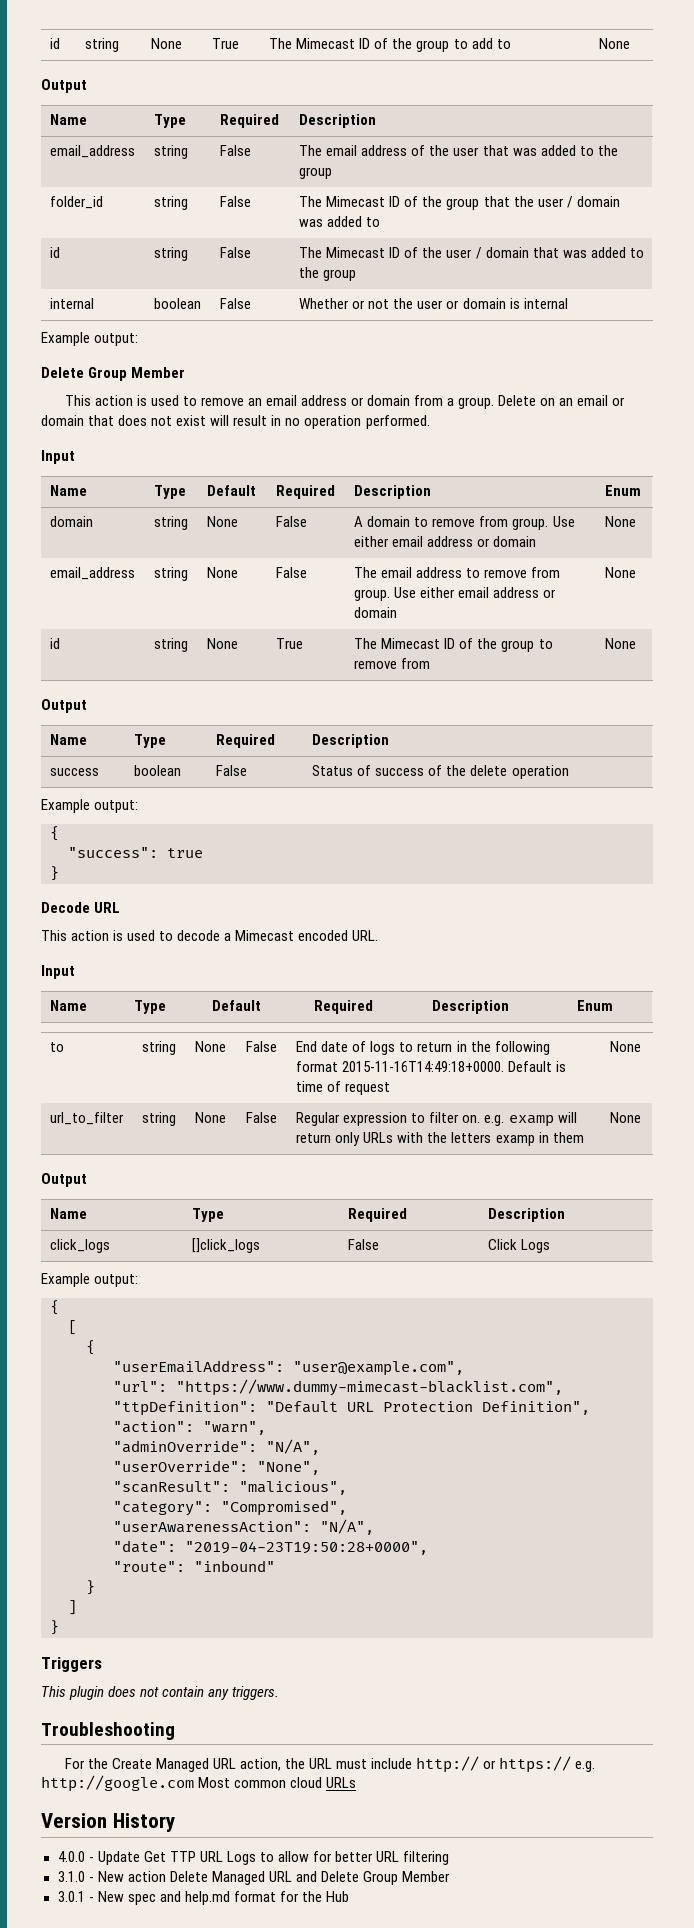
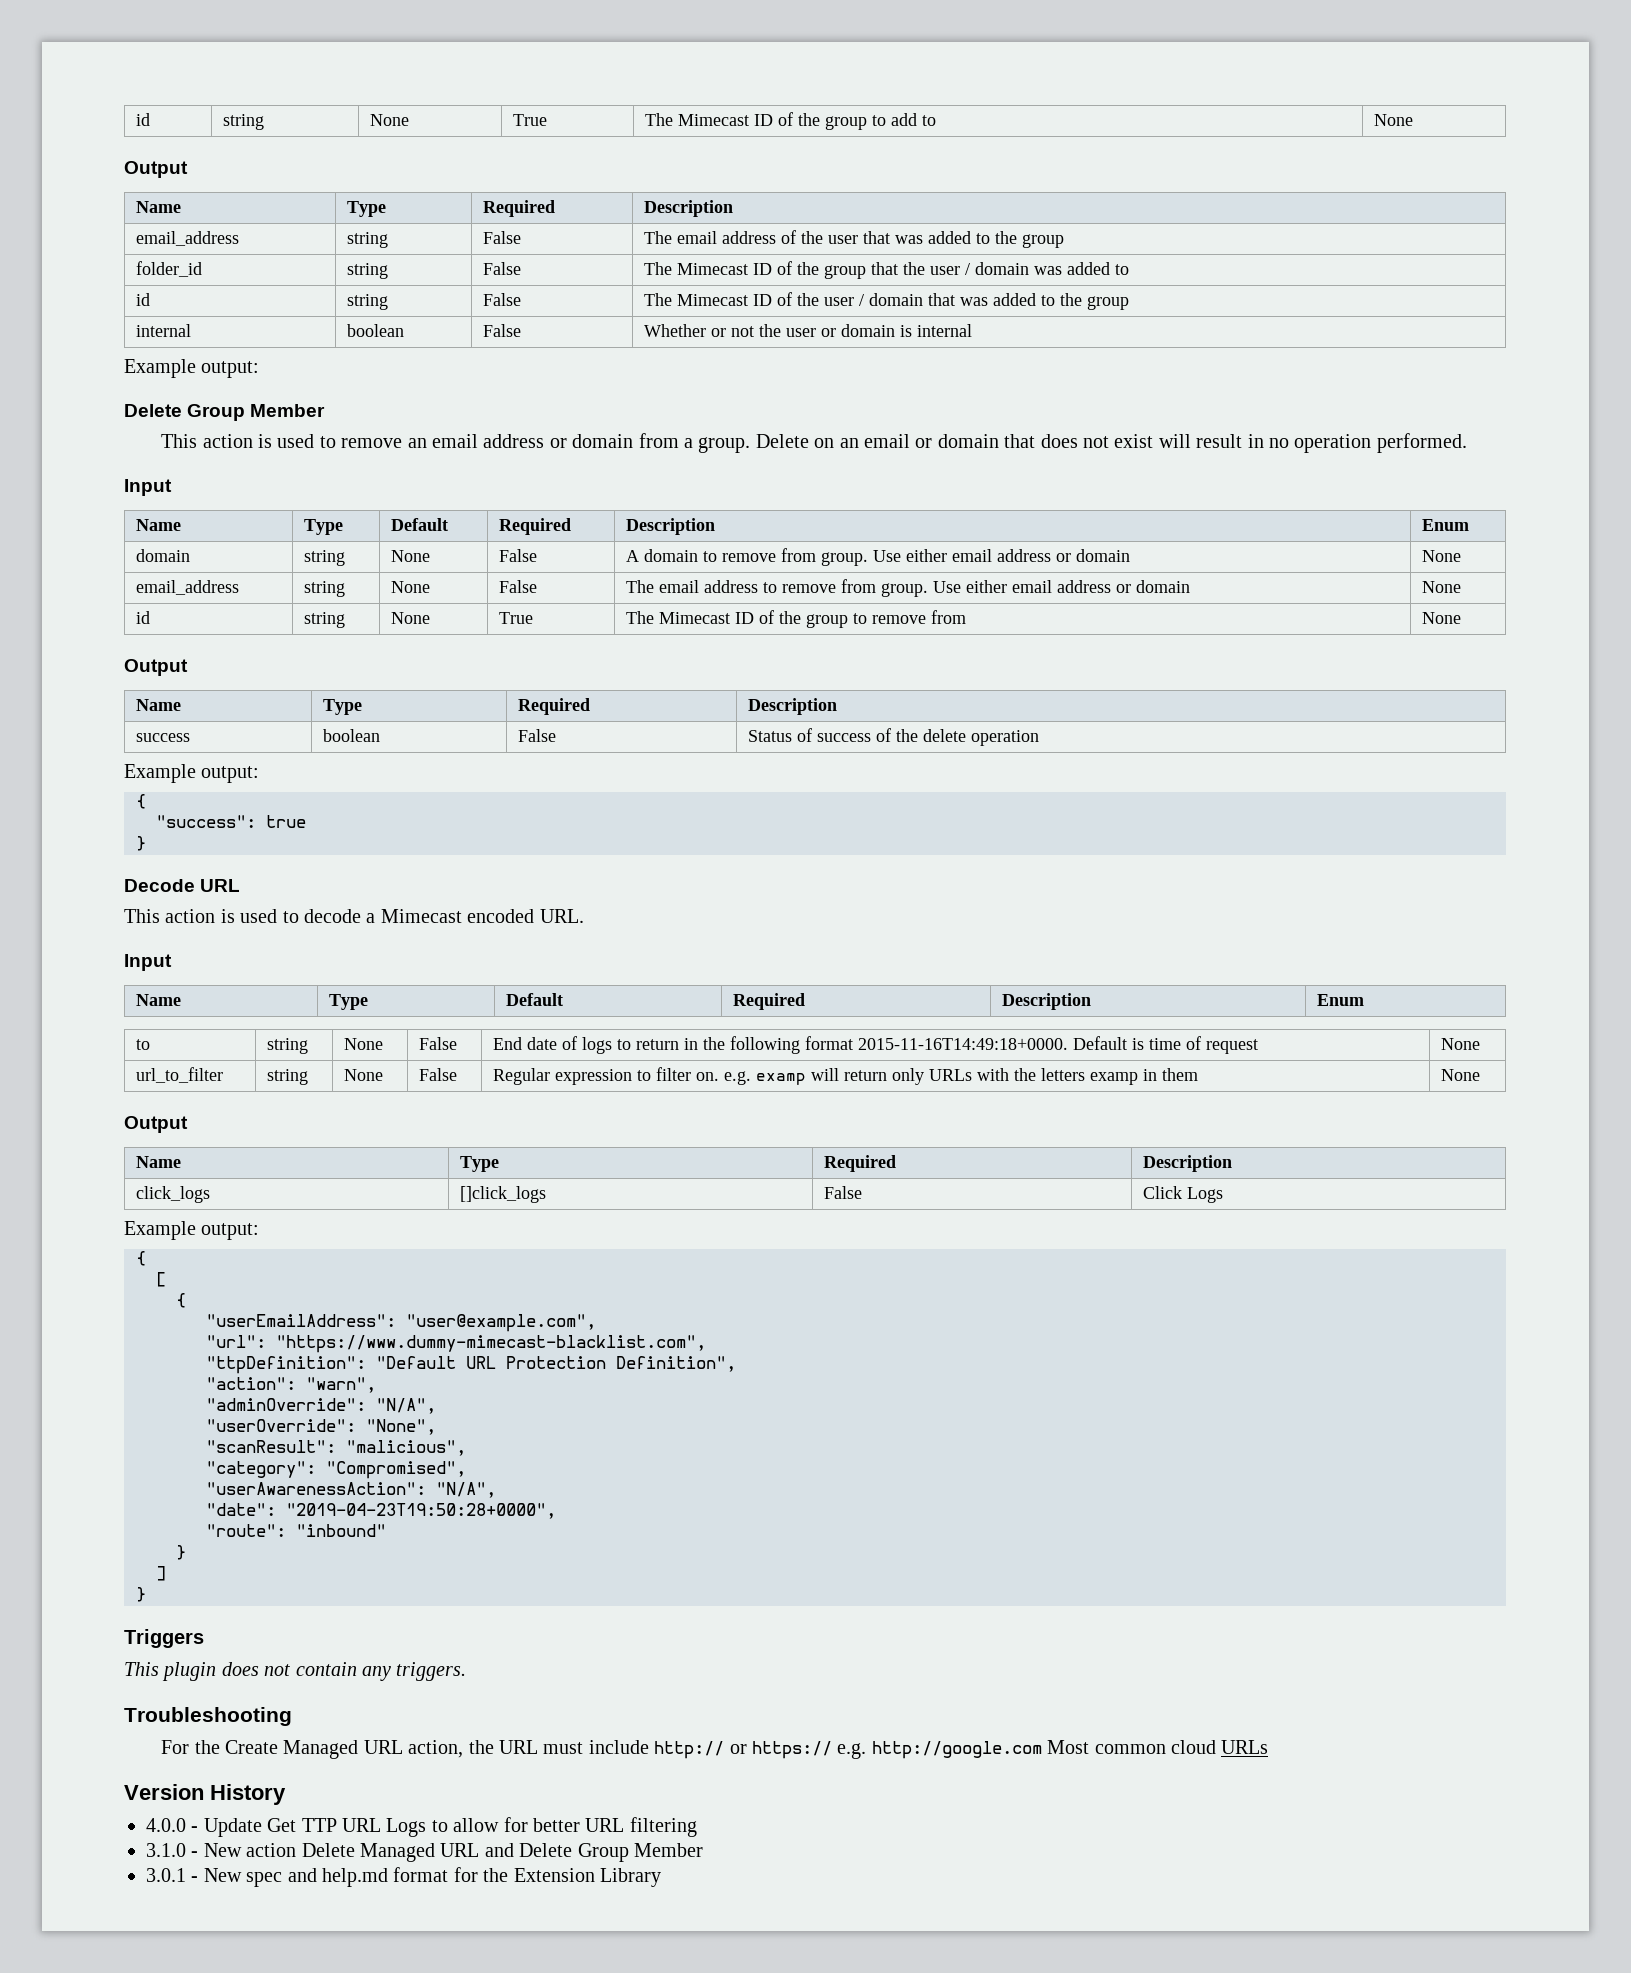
[325,1891,349,1902] Hub -> [513,1868,661,1887] Extension Library

